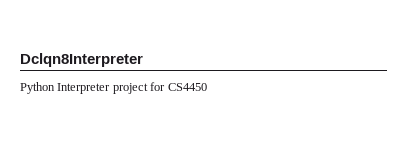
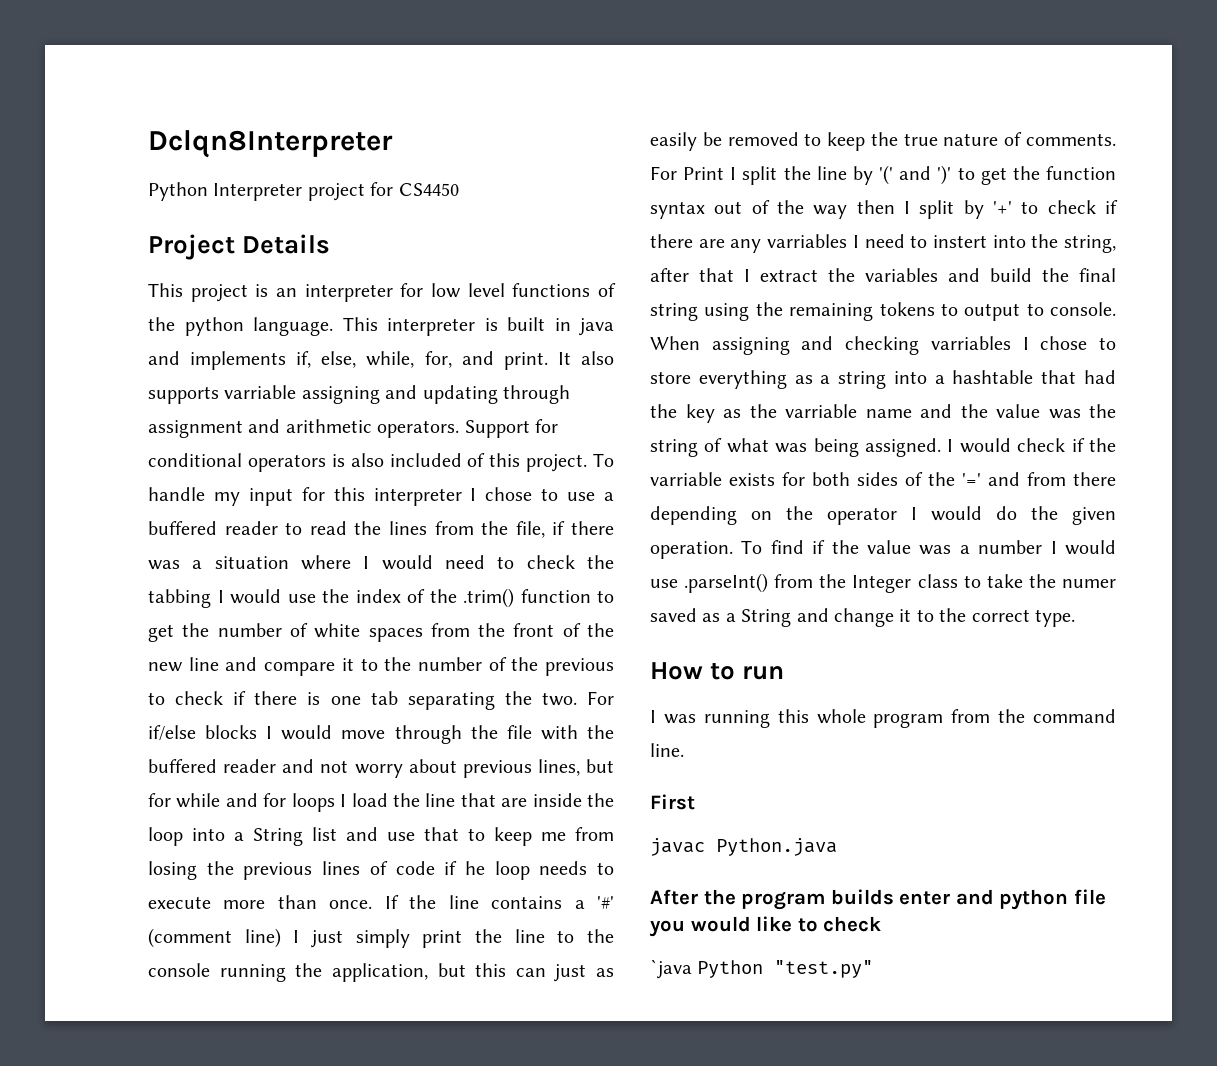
(207, 87) none -> [148,234,331,260] [148,283,616,302] [148,317,614,336] [148,351,614,370] [148,385,570,404] [148,419,558,438] [148,453,614,472] [148,487,614,506] [148,521,615,538] [148,555,614,570] [148,588,614,608] [148,623,614,642] [148,657,614,676] [148,691,614,710] [148,725,614,744] [148,759,614,778] [148,793,614,812] [148,827,614,846] [148,861,614,880] [148,895,614,909] [148,928,615,948] [148,963,614,982] [650,132,1116,151] [650,165,1116,185] [650,200,1118,219] [650,234,1116,253] [650,268,1116,282] [650,302,1116,321] [650,336,1116,355] [650,370,1116,389] [650,404,1116,423] [650,438,1116,457] [650,472,1116,486] [650,506,1116,525] [650,540,1116,559] [650,573,1116,593] [650,608,1075,627] [650,662,785,680] [650,709,1116,728] [650,743,684,757] [650,794,695,810] [650,838,837,856] [650,889,1106,910] [650,916,882,937] [650,959,874,979] // Project Details // This project is an interpreter for low level functions of the python language. This interpreter is built in java and implements if, else, while, for, and print. It also supports varriable assigning and updating through assignment and arithmetic operators. Support for conditional operators is also included of this project. To handle my input for this interpreter I chose to use a buffered reader to read the lines from the file, if there was a situation where I would need to check the tabbing I would use the index of the .trim() function to get the number of white spaces from the front of the new line and compare it to the number of the previous to check if there is one tab separating the two. For if/else blocks I would move through the file with the buffered reader and not worry about previous lines, but for while and for loops I load the line that are inside the loop into a String list and use that to keep me from losing the previous lines of code if he loop needs to execute more than once. If the line contains a '#' (comment line) I just simply print the line to the console running the application, but this can just as easily be removed to keep the true nature of comments. For Print I split the line by '(' and ')' to get the function syntax out of the way then I split by '+' to check if there are any varriables I need to instert into the string, after that I extract the variables and build the final string using the remaining tokens to output to console. When assigning and checking varriables I chose to store everything as a string into a hashtable that had the key as the varriable name and the value was the string of what was being assigned. I would check if the varriable exists for both sides of the '=' and from there depending on the operator I would do the given operation. To find if the value was a number I would use .parseInt() from the Integer class to take the numer saved as a String and change it to the correct type. // How to run // I was running this whole program from the command line. // First // javac Python.java // After the program builds enter and python file you would like to check // `java Python "test.py"

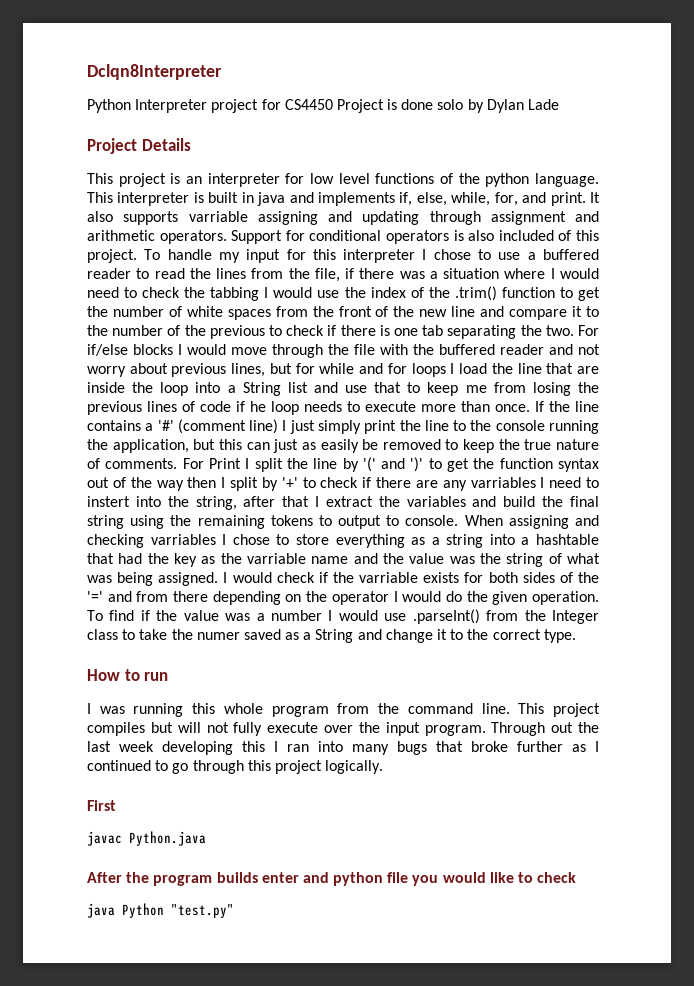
(459, 189) none -> [336,99,560,113] Project is done solo by Dylan Lade
(684, 750) none -> [518,703,601,717] [87,722,599,736] [87,741,599,755] [87,760,384,774] This project compiles but will not fully execute over the input program. Through out the last week developing this I ran into many bugs that broke further as I continued to go through this project logically.
[650,959,692,979] `java -> [87,903,115,918] java

